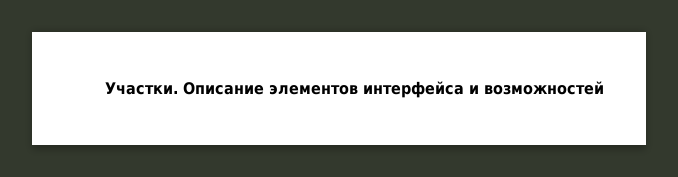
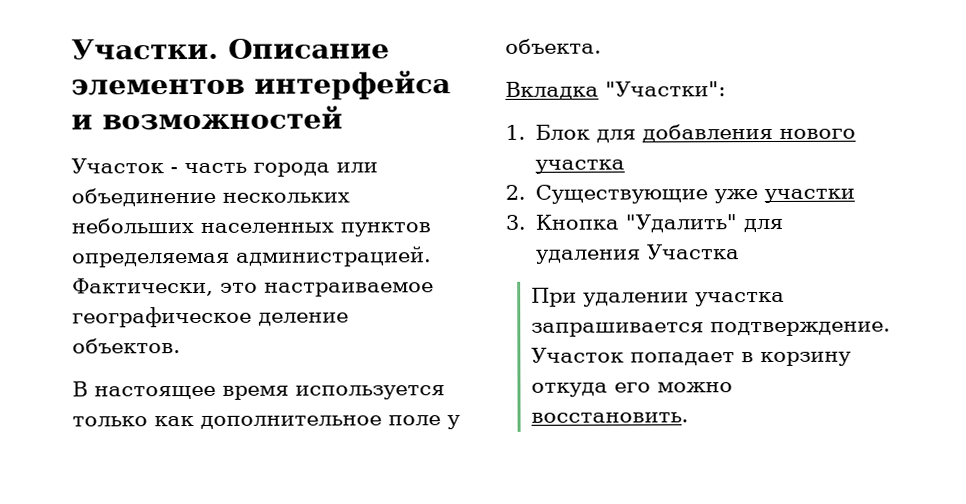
(604, 88) none -> [71,158,378,177] [71,187,350,207] [71,218,431,237] [72,246,432,268] [72,277,434,297] [72,306,349,328] [72,338,181,354] [72,381,445,400] [72,415,461,430] [505,38,602,54] [505,81,726,100] [505,123,857,143] [535,159,626,174] [505,184,856,204] [505,214,784,233] [535,244,741,264] [531,287,786,307] [531,321,892,337] [531,347,853,367] [531,382,734,397] [531,412,690,423] // Участок - часть города или объединение нескольких небольших населенных пунктов определяемая администрацией. Фактически, это настраиваемое географическое деление объектов. // В настоящее время используется только как дополнительное поле у объекта. // Вкладка "Участки": // 1. Блок для добавления нового участка // 2. Существующие уже участки // 3. Кнопка "Удалить" для удаления Участка // При удалении учаcтка запрашивается подтверждение. Участок попадает в корзину откуда его можно восстановить.

